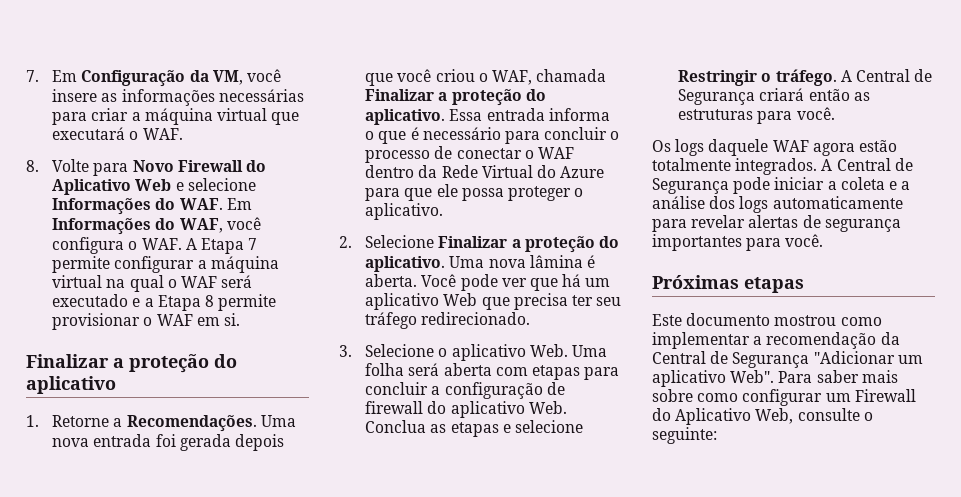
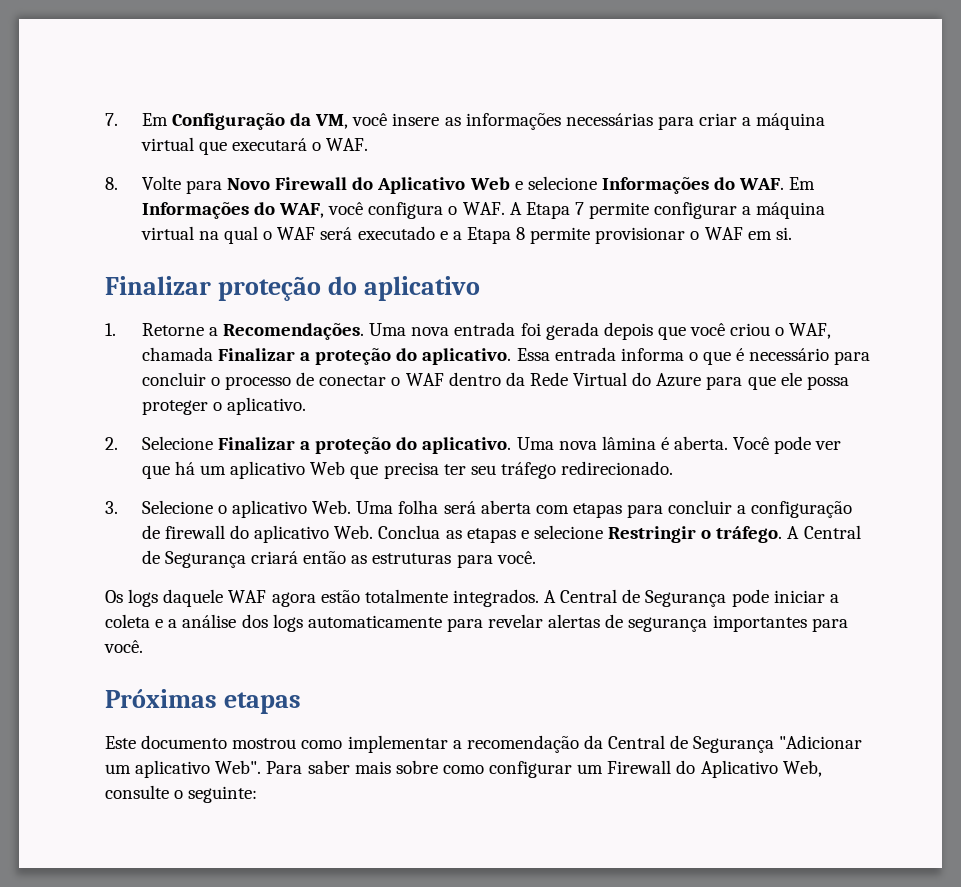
[113,358,124,368] a -> (211, 285) none

